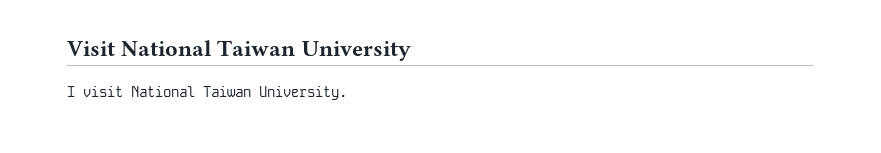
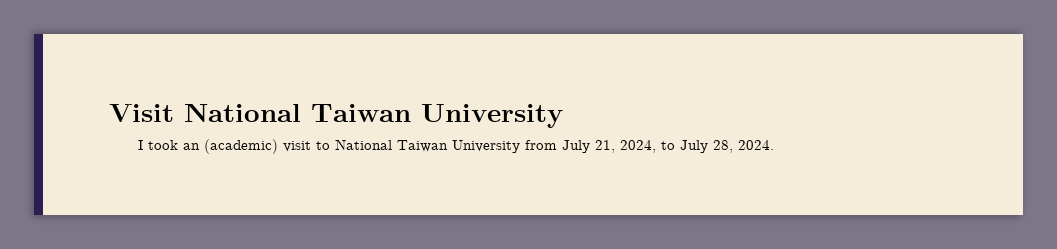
[83,86,347,100] visit National Taiwan University. -> [147,139,774,154] took an (academic) visit to National Taiwan University from July 21, 2024, to July 28, 2024.

